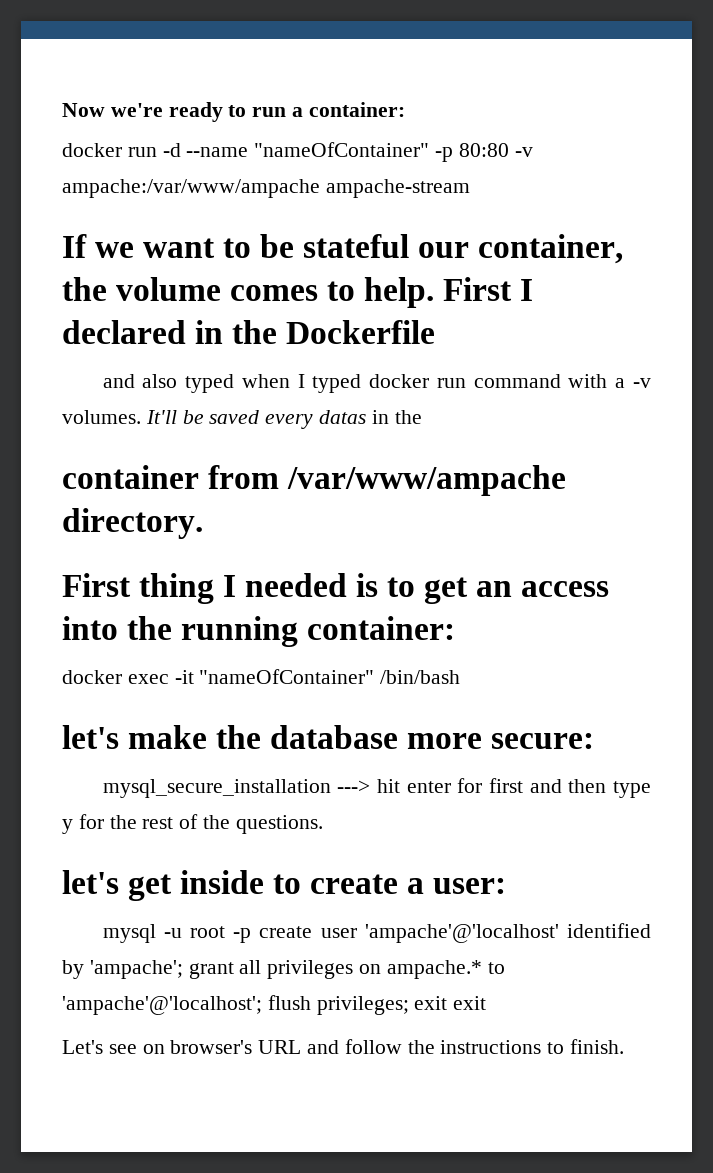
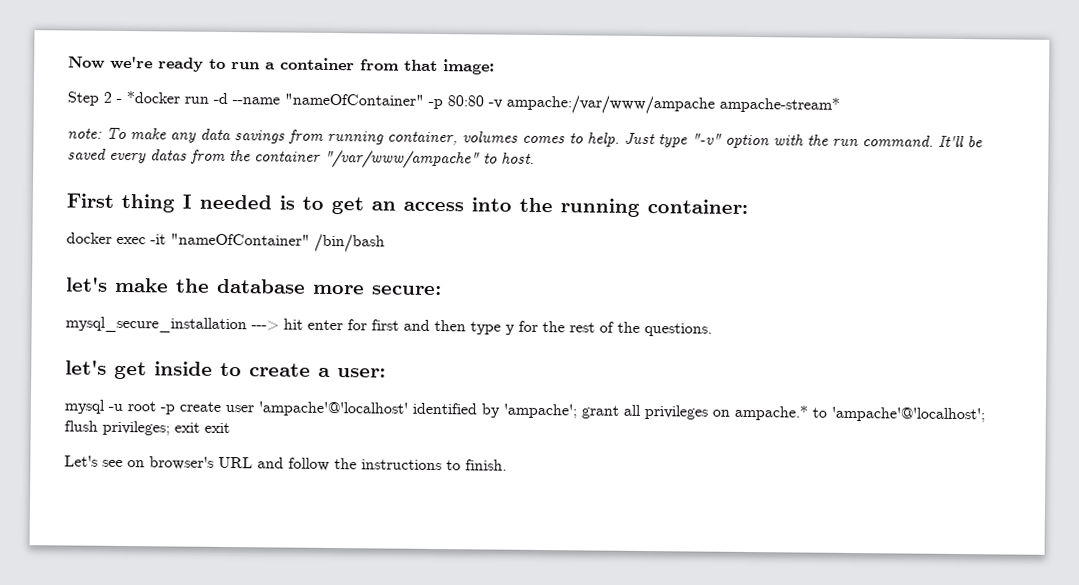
[308,102,405,117] [62,143,122,157] container: // docker -> [280,57,495,75] [67,91,180,106] container from that image: // Step 2 - *docker
[325,179,470,198] [62,234,624,264] [62,277,534,308] [62,320,436,344] [102,374,651,393] [62,410,141,424] ampache-stream // If we want to be stateful our container, the volume comes to help. First I declared in the Dockerfile // and also typed when I typed docker run command with a -v volumes. -> [719,96,840,113] [67,127,934,149] ampache-stream* // note: To make any data savings from running container, volumes comes to help. Just type "-v" option with the run command.
[371,410,422,424] [62,465,567,496] [62,508,203,539] in the // container from /var/www/ampache directory. -> [190,149,535,170] from the container "/var/www/ampache" to host.

